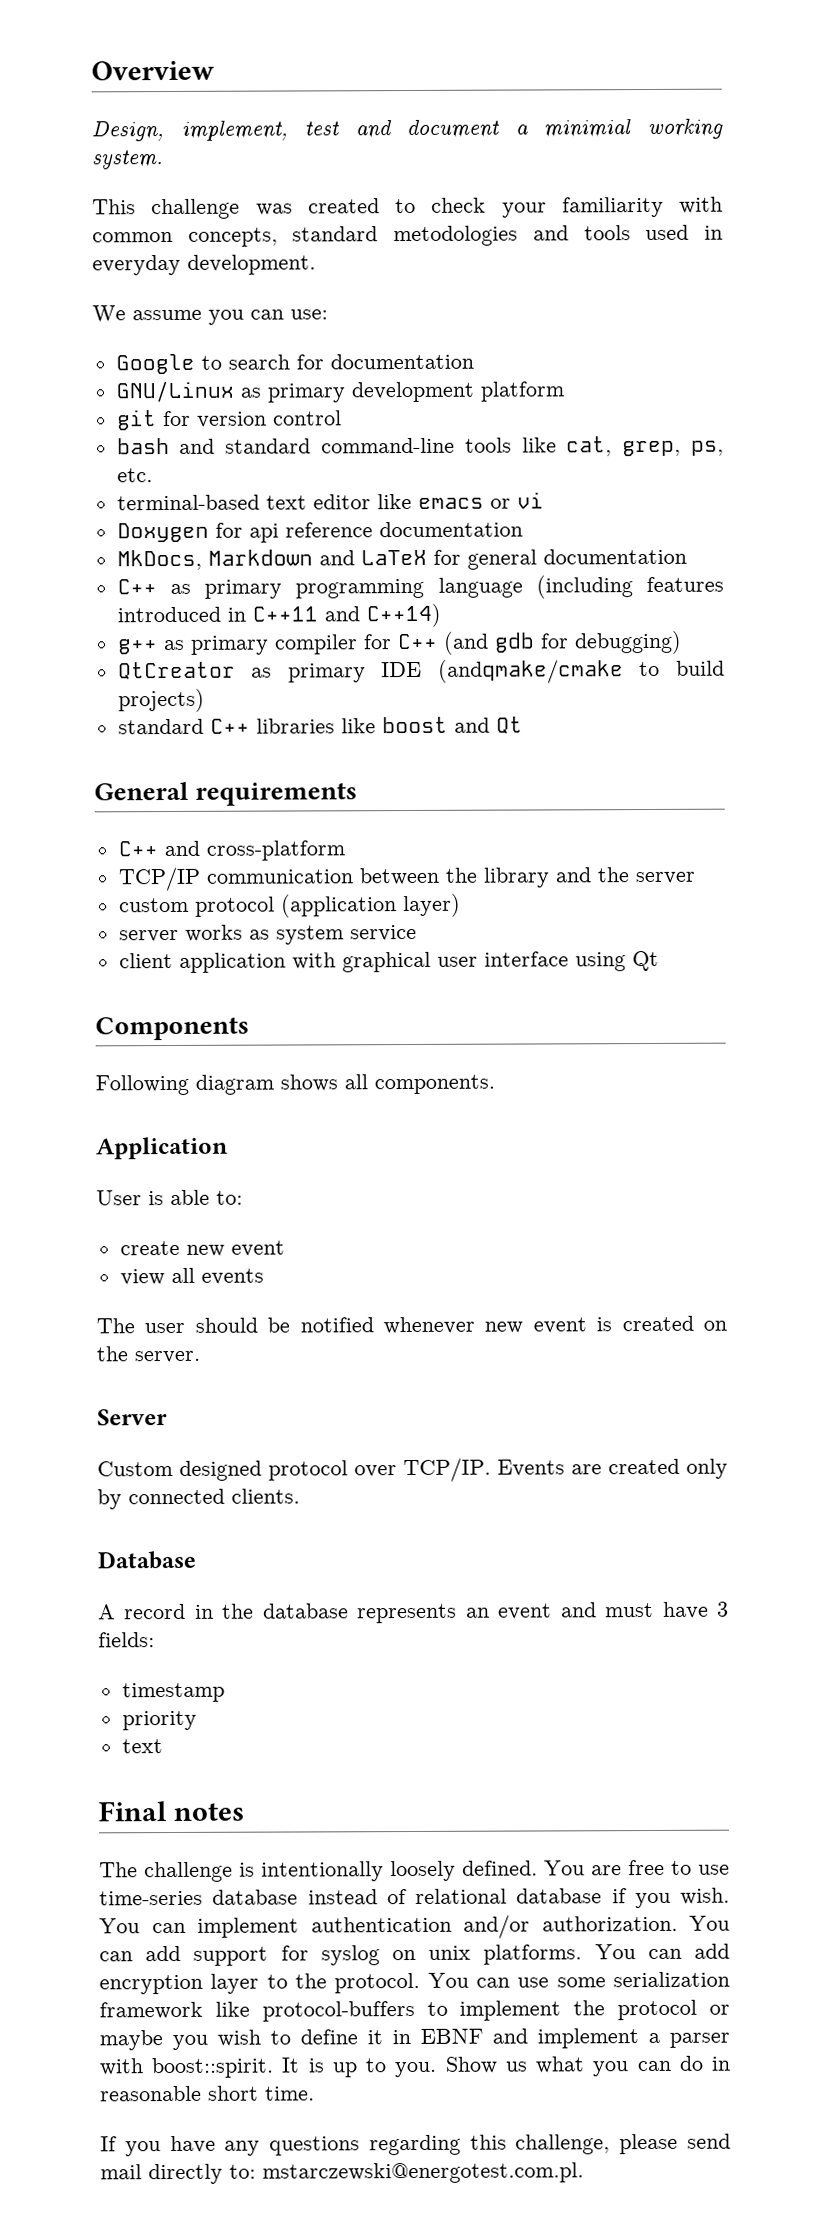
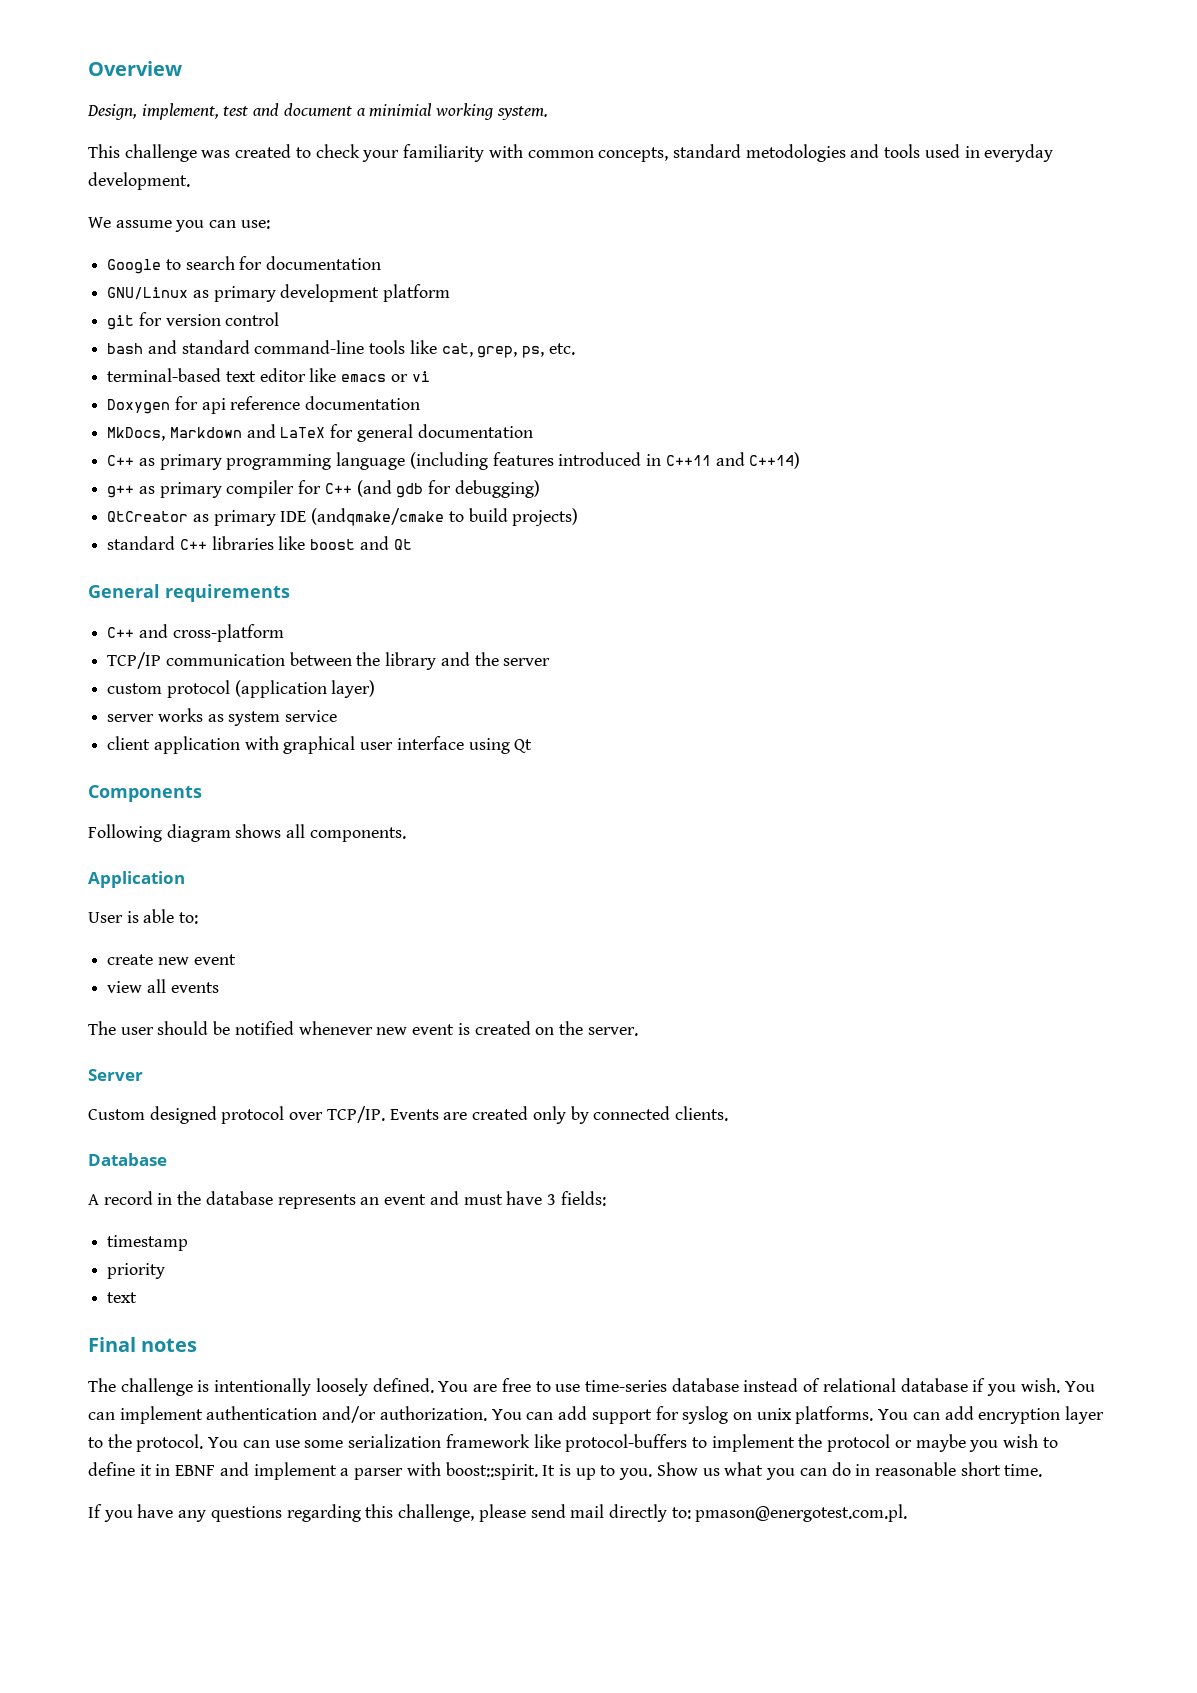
[262,2162,584,2184] mstarczewski@energotest.com.pl. -> [695,1504,908,1522] pmason@energotest.com.pl.

